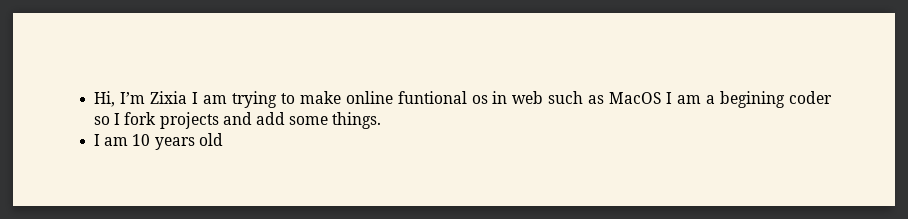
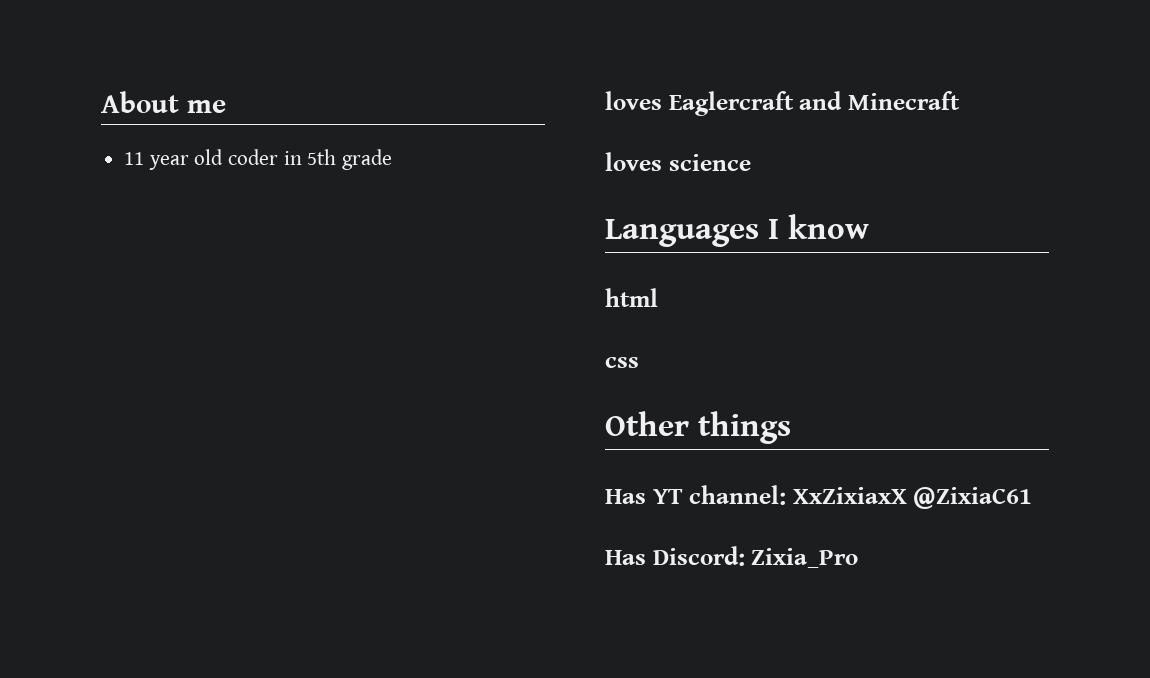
[94,91,832,108] [94,112,382,129] [94,133,223,150] Hi, I’m Zixia I am trying to make online funtional os in web such as MacOS I am a begining coder so I fork projects and add some things. // I am 10 years old -> [101,91,226,113] [124,149,393,170] [605,91,960,116] [605,152,751,171] [605,214,869,247] [605,288,658,307] [605,357,639,368] [605,411,791,444] [605,485,1033,509] [605,546,859,568] About me // 11 year old coder in 5th grade // loves Eaglercraft and Minecraft // loves science // Languages I know // html // css // Other things // Has YT channel: XxZixiaxX @ZixiaC61 // Has Discord: Zixia_Pro

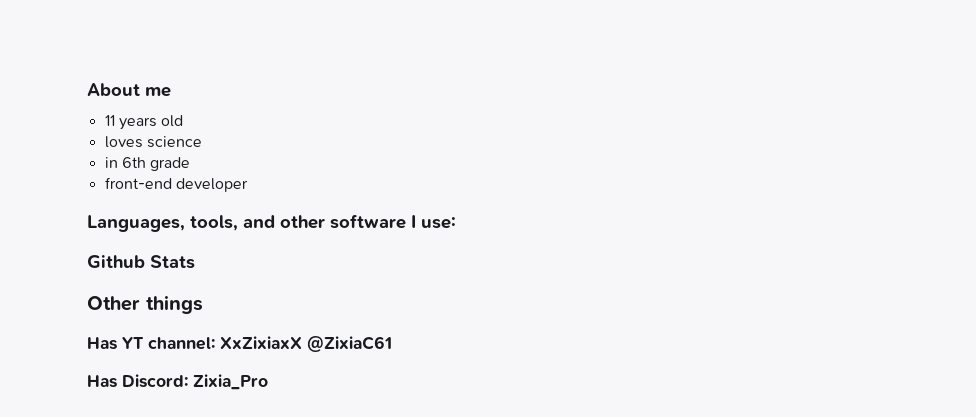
[148,155,189,170] year -> [118,117,157,130] years
[228,149,393,170] [605,91,960,116] [605,152,751,171] [605,214,869,247] [605,288,658,307] [605,357,639,368] coder in 5th grade // loves Eaglercraft and Minecraft // loves science // Languages I know // html // css -> [104,136,202,148] [104,157,191,171] [104,177,248,192] [87,214,456,232] [87,255,195,269] // loves science // in 6th grade // front-end developer // Languages, tools, and other software I use: // Github Stats

